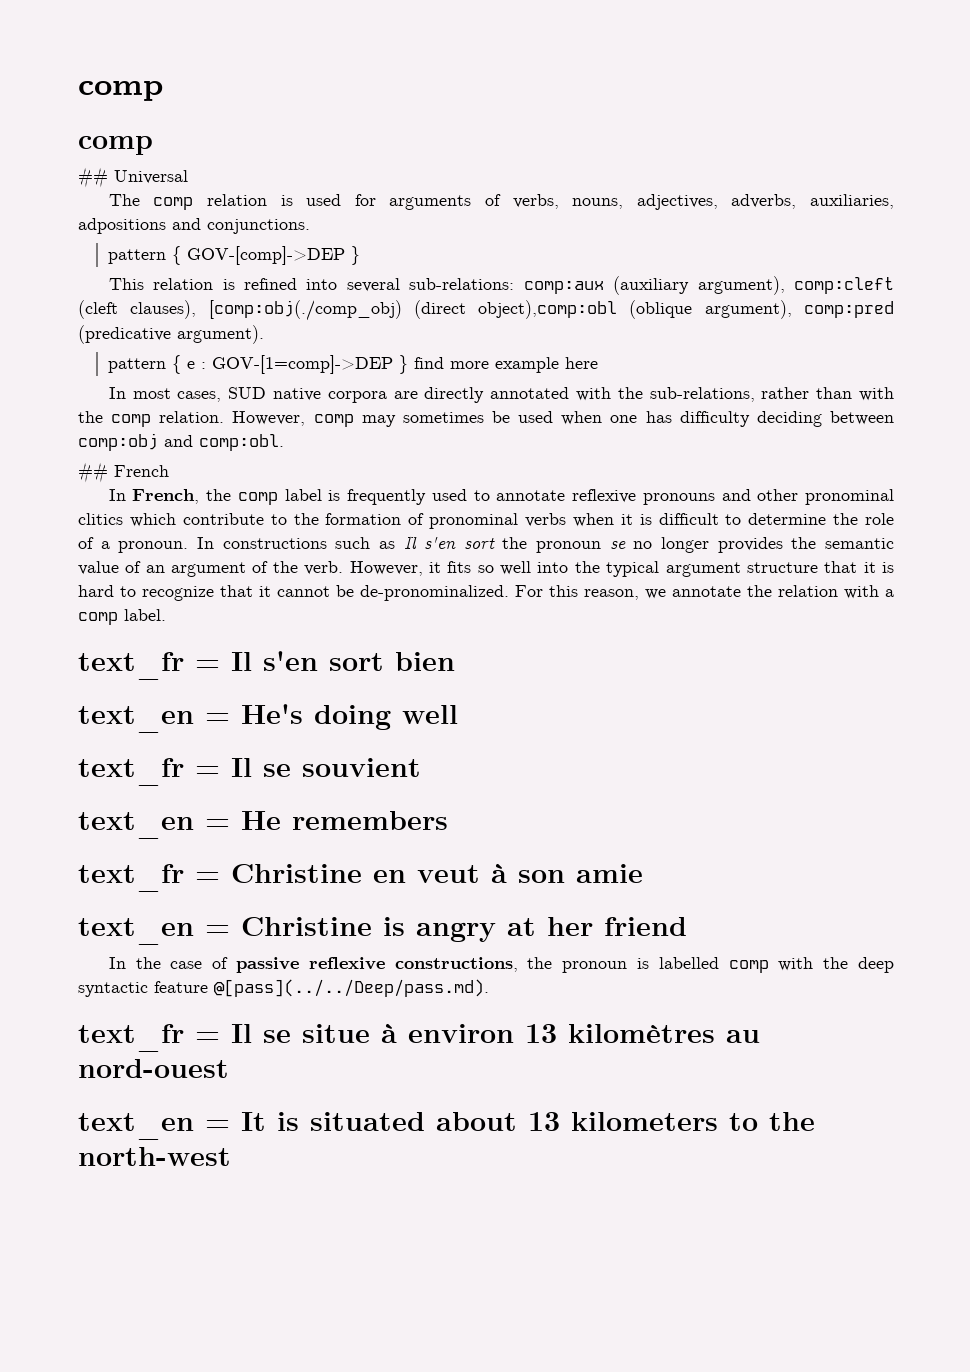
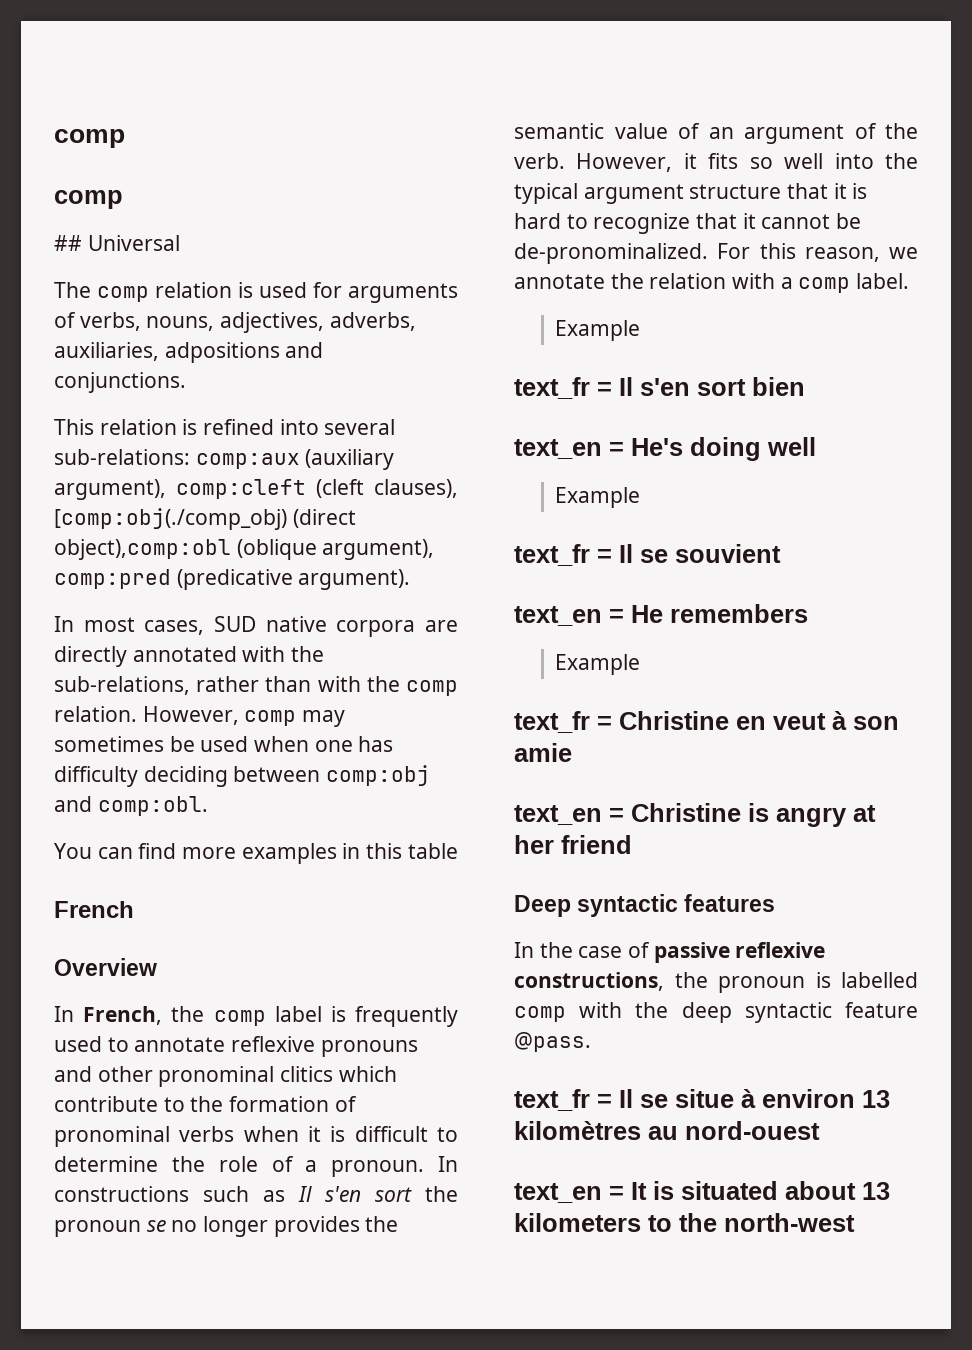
[107,246,360,265] // pattern { GOV-[comp]->DEP } -> (186, 382) none
[107,355,598,374] // pattern { e : GOV-[1=comp]->DEP } find more example here -> (411, 579) none
[78,462,108,483] ## -> [54,843,458,864] You can find more examples in this table //
(169, 471) none -> [54,958,157,976] // Overview
(166, 615) none -> [555,320,641,341] // Example
(458, 714) none -> [555,487,641,508] // Example
(448, 820) none -> [555,654,641,675] // Example
(687, 926) none -> [514,894,776,917] // Deep syntactic features
[214,979,489,997] @[pass](../../Deep/pass.md). -> [514,1032,591,1052] @pass.

